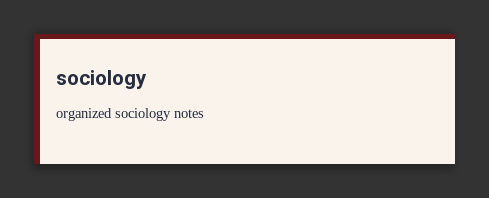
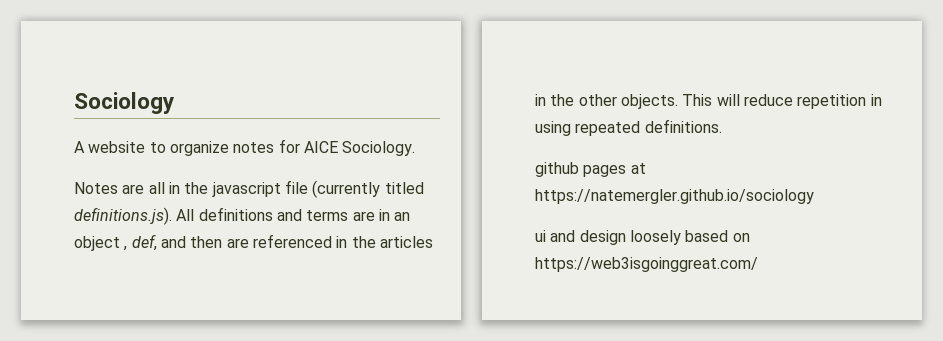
[56,70,147,89] [56,108,204,121] sociology // organized sociology notes -> [74,92,174,114] [74,139,416,156] [74,180,424,198] [74,207,411,225] [74,234,433,251] [535,94,882,109] [535,119,722,136] [535,162,646,177] [535,189,814,204] [535,230,750,245] [535,257,758,272] Sociology // A website to organize notes for AICE Sociology. // Notes are all in the javascript file (currently titled definitions.js). All definitions and terms are in an object , def, and then are referenced in the articles in the other objects. This will reduce repetition in using repeated definitions. // github pages at https://natemergler.github.io/sociology // ui and design loosely based on https://web3isgoinggreat.com/

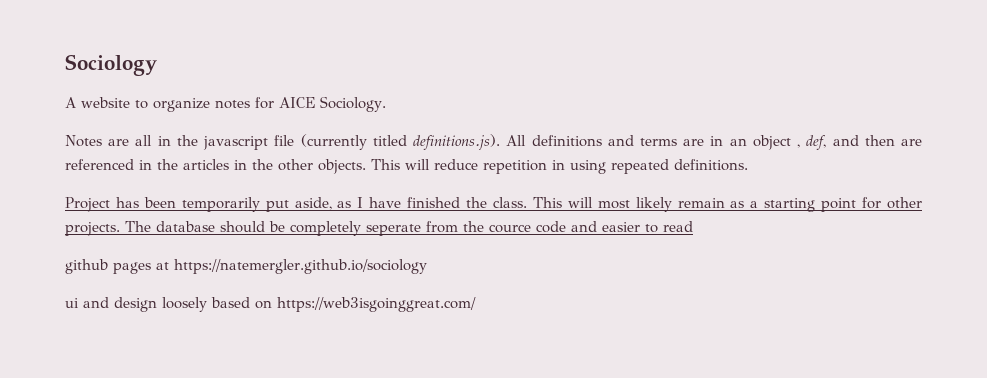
(722, 126) none -> [65,197,922,212] [65,221,693,236] // Project has been temporarily put aside, as I have finished the class. This will most likely remain as a starting point for other projects. The database should be completely seperate from the cource code and easier to read

